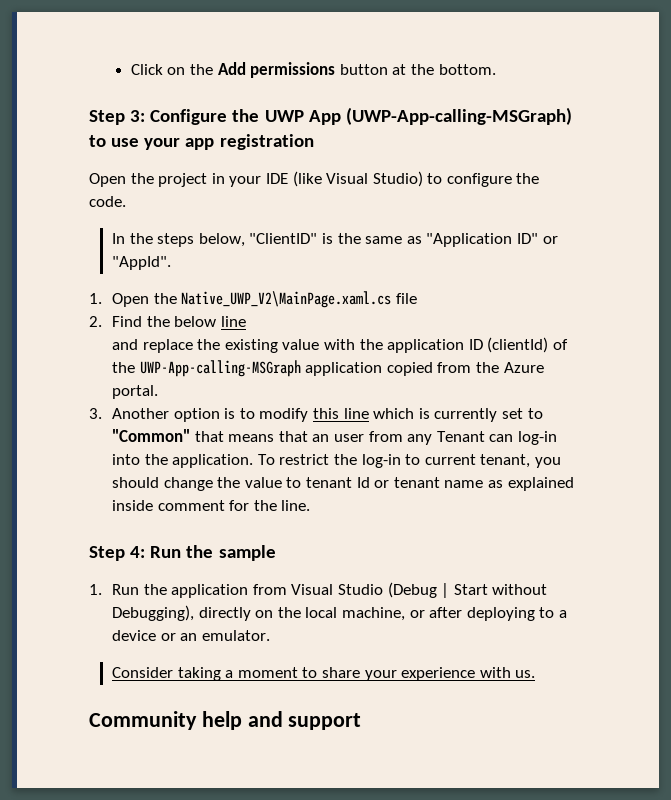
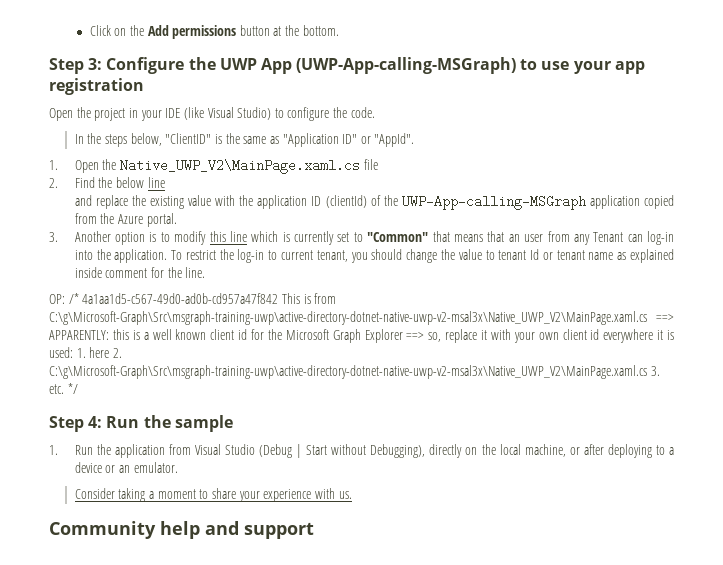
(311, 505) none -> [49,293,337,304] [49,311,674,325] [49,329,674,343] [49,347,122,358] [49,365,660,379] [49,383,78,394] // OP: /* 4a1aa1d5-c567-49d0-ad0b-cd957a47f842 This is from C:\g\Microsoft-Graph\Src\msgraph-training-uwp\active-directory-dotnet-native-uwp-v2-msal3x\Native_UWP_V2\MainPage.xaml.cs ==> APPARENTLY: this is a well known client id for the Microsoft Graph Explorer ==> so, replace it with your own client id everywhere it is used: 1. here 2. C:\g\Microsoft-Graph\Src\msgraph-training-uwp\active-directory-dotnet-native-uwp-v2-msal3x\Native_UWP_V2\MainPage.xaml.cs 3. etc. */

